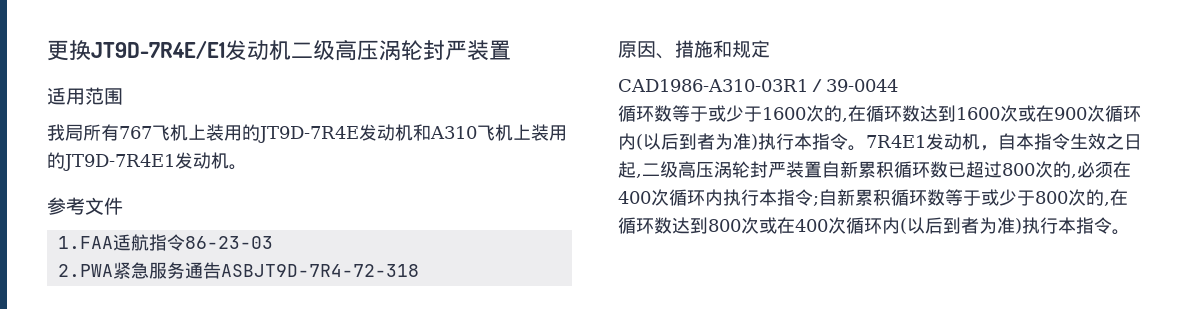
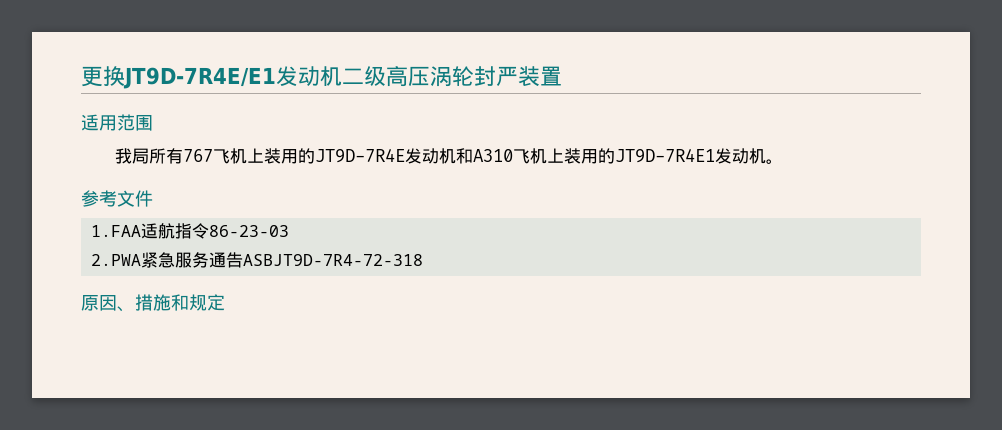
[618,79,898,92] [618,105,1141,122] [618,133,1142,151] [618,161,1131,178] [618,189,1128,206] [618,217,1130,235] // CAD1986-A310-03R1／39-0044 // 循环数等于或少于1600次的,在循环数达到1600次或在900次循环内(以后到者为准)执行本指令。7R4E1发动机，自本指令生效之日起,二级高压涡轮封严装置自新累积循环数已超过800次的,必须在400次循环内执行本指令;自新累积循环数等于或少于800次的,在循环数达到800次或在400次循环内(以后到者为准)执行本指令。 -> (225, 302) none

